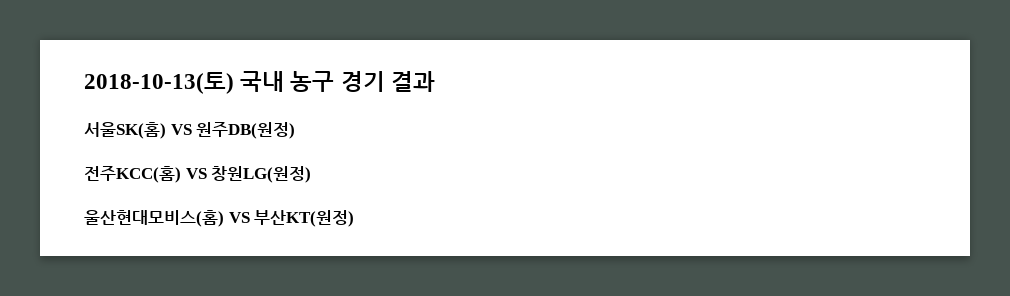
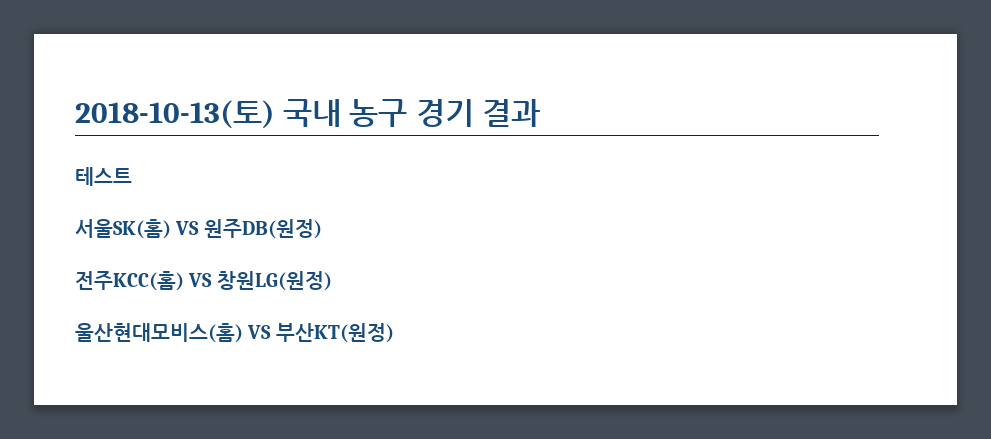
(435, 81) none -> [75,167,132,186] // 테스트

